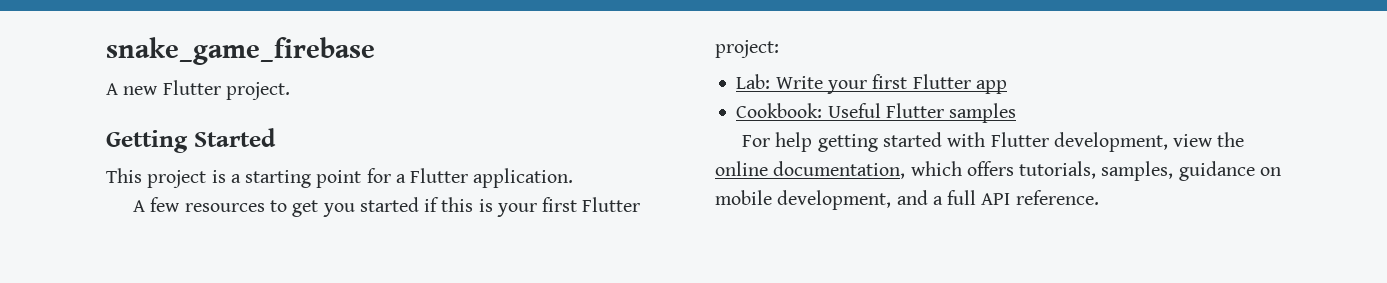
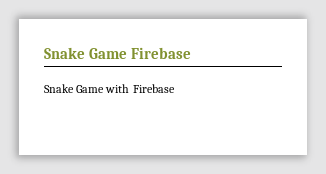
[106,37,375,65] [106,80,290,100] [106,128,276,153] [106,168,574,188] [133,197,641,217] [715,40,779,58] [736,74,1007,94] [736,103,1017,123] [742,132,1245,152] [715,161,1281,181] [715,190,1099,210] snake_game_firebase // A new Flutter project. // Getting Started // This project is a starting point for a Flutter application. // A few resources to get you started if this is your first Flutter project: // Lab: Write your first Flutter app // Cookbook: Useful Flutter samples // For help getting started with Flutter development, view the online documentation, which offers tutorials, samples, guidance on mobile development, and a full API reference. -> [44,47,192,59] [44,84,175,93] Snake Game Firebase // Snake Game with Firebase

